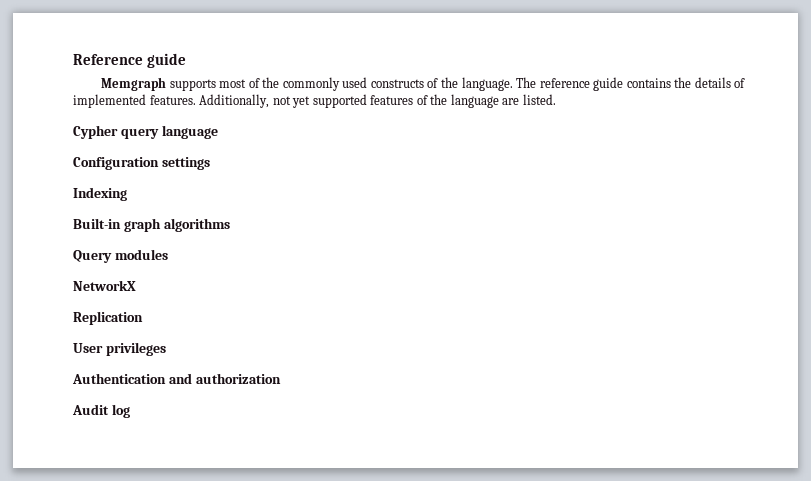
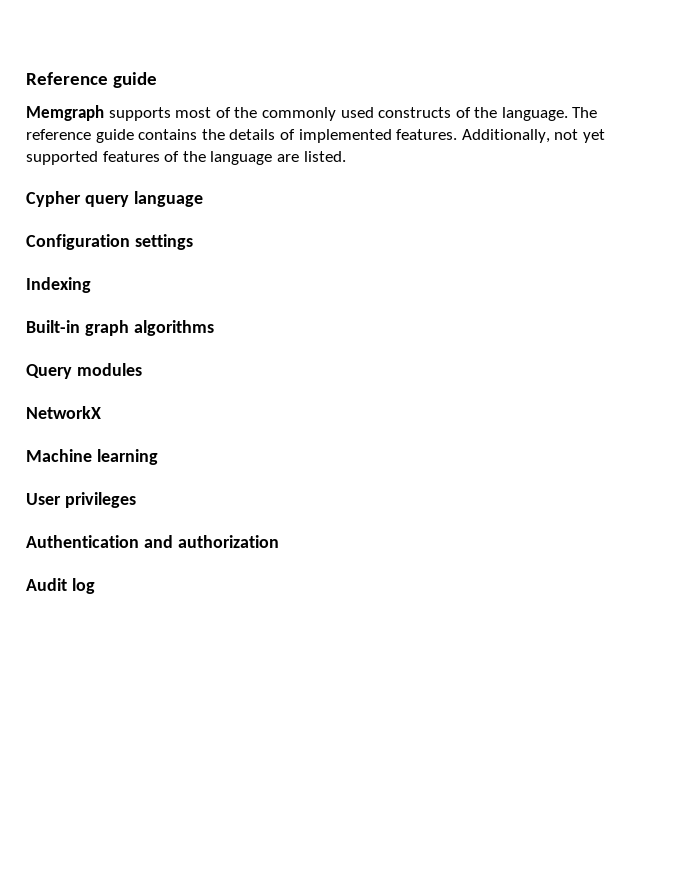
[73,311,143,325] Replication -> [26,449,158,465] Machine learning

